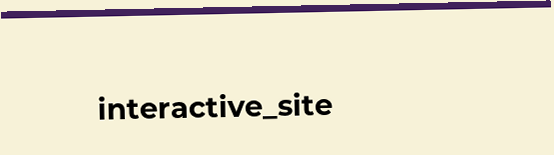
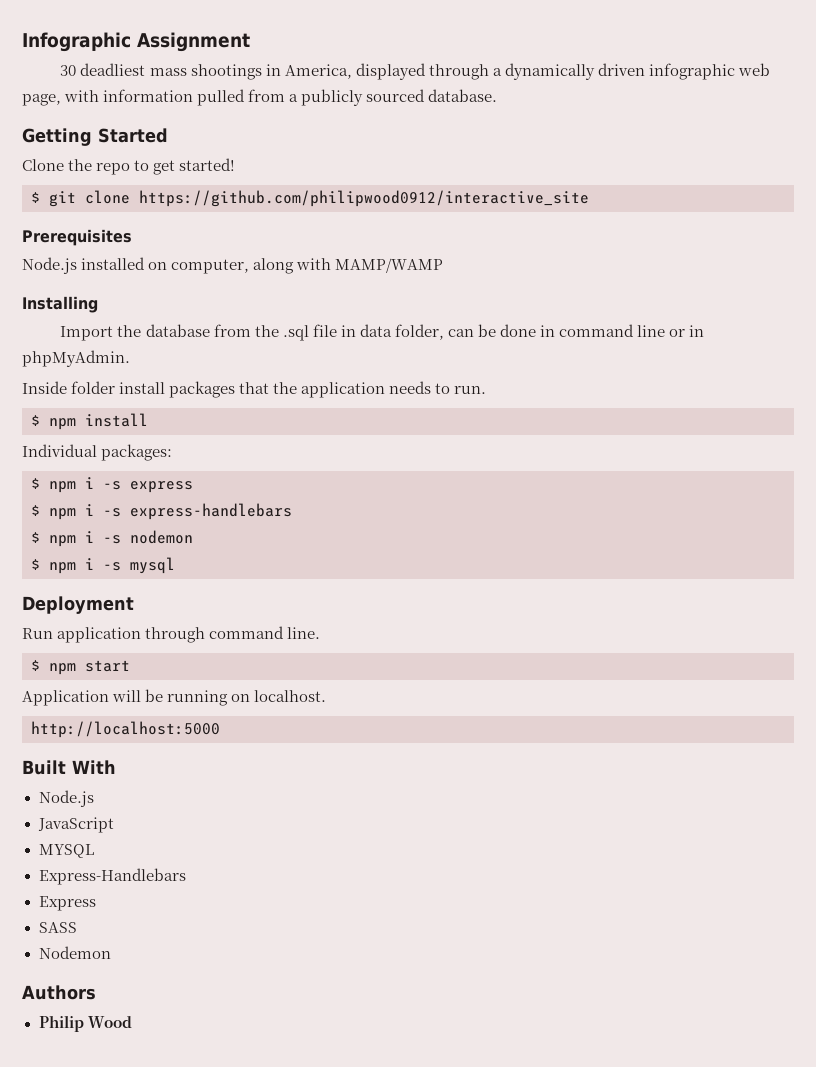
[97,90,333,123] interactive_site -> [22,32,250,52] [60,63,771,80] [22,89,498,106] [22,128,168,146] [22,158,236,175] [31,190,589,207] [22,229,132,246] [22,257,444,274] [22,296,98,313] [60,324,705,341] [22,350,130,367] [22,381,487,398] [31,413,148,430] [22,444,173,461] [31,477,193,493] [31,503,292,520] [31,530,193,547] [31,557,175,574] [22,596,134,614] [22,626,321,643] [31,660,130,675] [22,689,327,706] [31,721,220,738] [22,760,116,775] [38,790,94,807] [37,817,114,833] [38,844,94,858] [38,868,186,885] [38,896,96,911] [38,922,77,933] [38,946,111,959] [22,985,96,1000] [38,1015,132,1032] Infographic Assignment // 30 deadliest mass shootings in America, displayed through a dynamically driven infographic web page, with information pulled from a publicly sourced database. // Getting Started // Clone the repo to get started! // $ git clone https://github.com/philipwood0912/interactive_site // Prerequisites // Node.js installed on computer, along with MAMP/WAMP // Installing // Import the database from the .sql file in data folder, can be done in command line or in phpMyAdmin. // Inside folder install packages that the application needs to run. // $ npm install // Individual packages: // $ npm i -s express // $ npm i -s express-handlebars // $ npm i -s nodemon // $ npm i -s mysql // Deployment // Run application through command line. // $ npm start // Application will be running on localhost. // http://localhost:5000 // Built With // Node.js // JavaScript // MYSQL // Express-Handlebars // Express // SASS // Nodemon // Authors // Philip Wood

